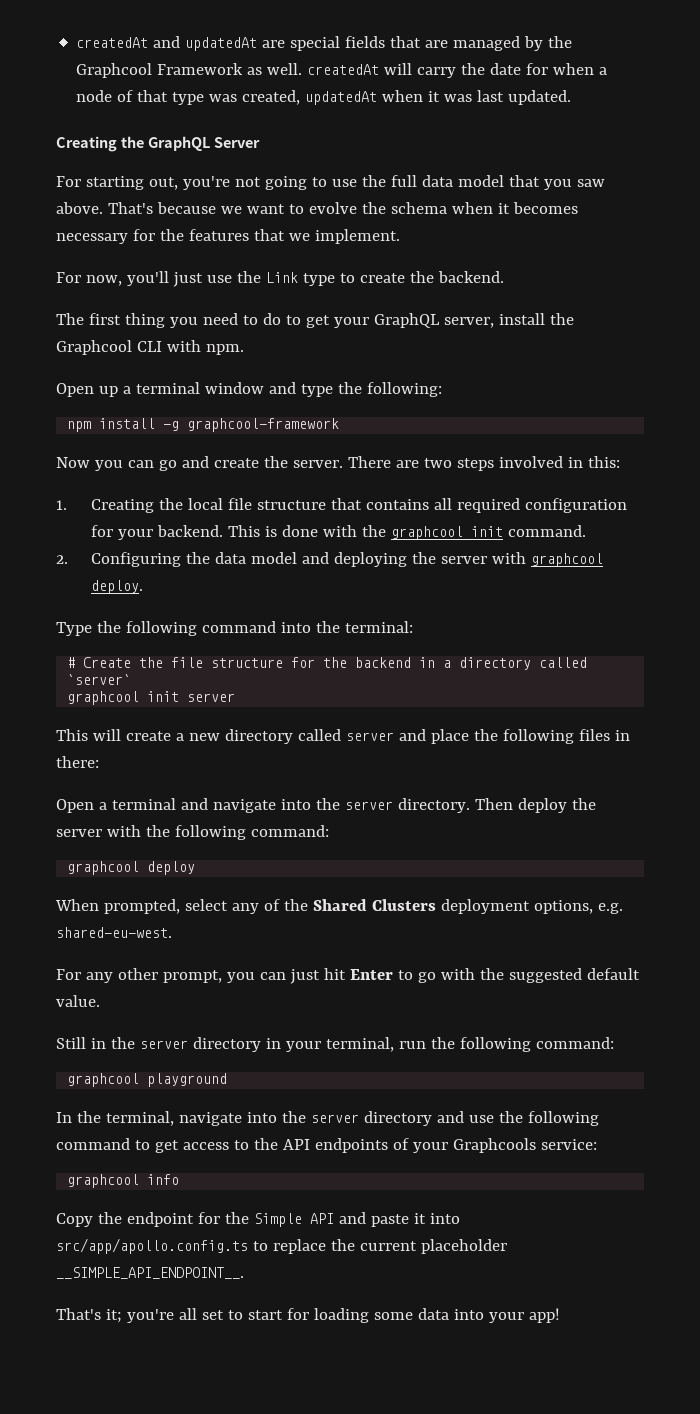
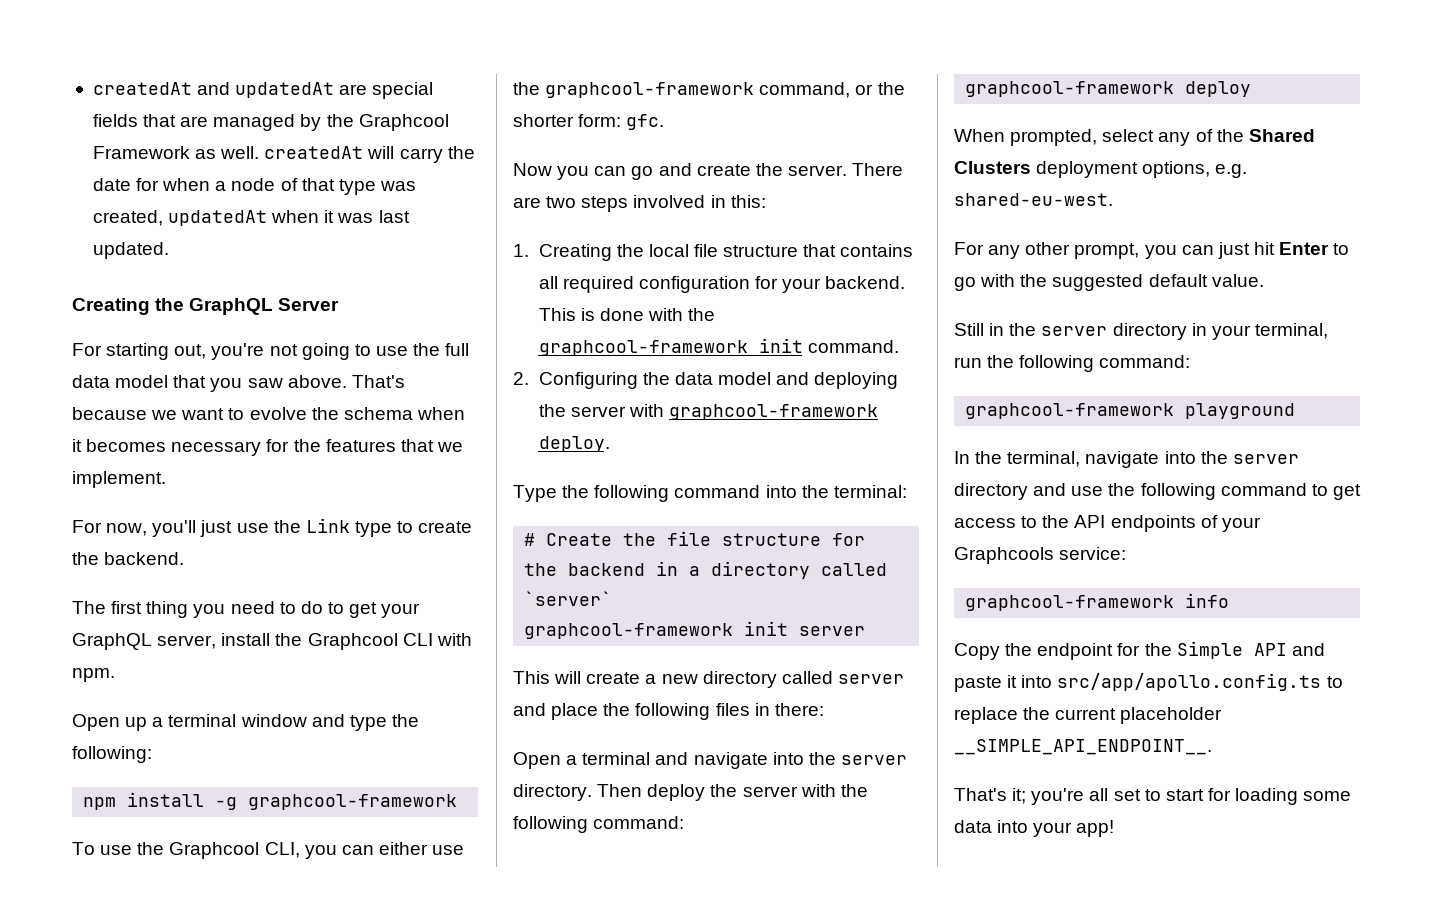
(340, 425) none -> [72,842,465,859] [513,82,905,98] [513,114,665,130] // To use the Graphcool CLI, you can either use the graphcool-framework command, or the shorter form: gfc.
[391,526,464,540] graphcool -> [538,340,748,356] graphcool-framework
[531,553,604,567] graphcool -> [668,404,878,420] graphcool-framework
[67,691,140,705] graphcool -> [524,623,734,639] graphcool-framework
[67,861,140,875] graphcool -> [965,81,1175,97] graphcool-framework
[67,1073,140,1087] graphcool -> [965,403,1175,419] graphcool-framework
[67,1174,140,1188] graphcool -> [965,595,1175,611] graphcool-framework

